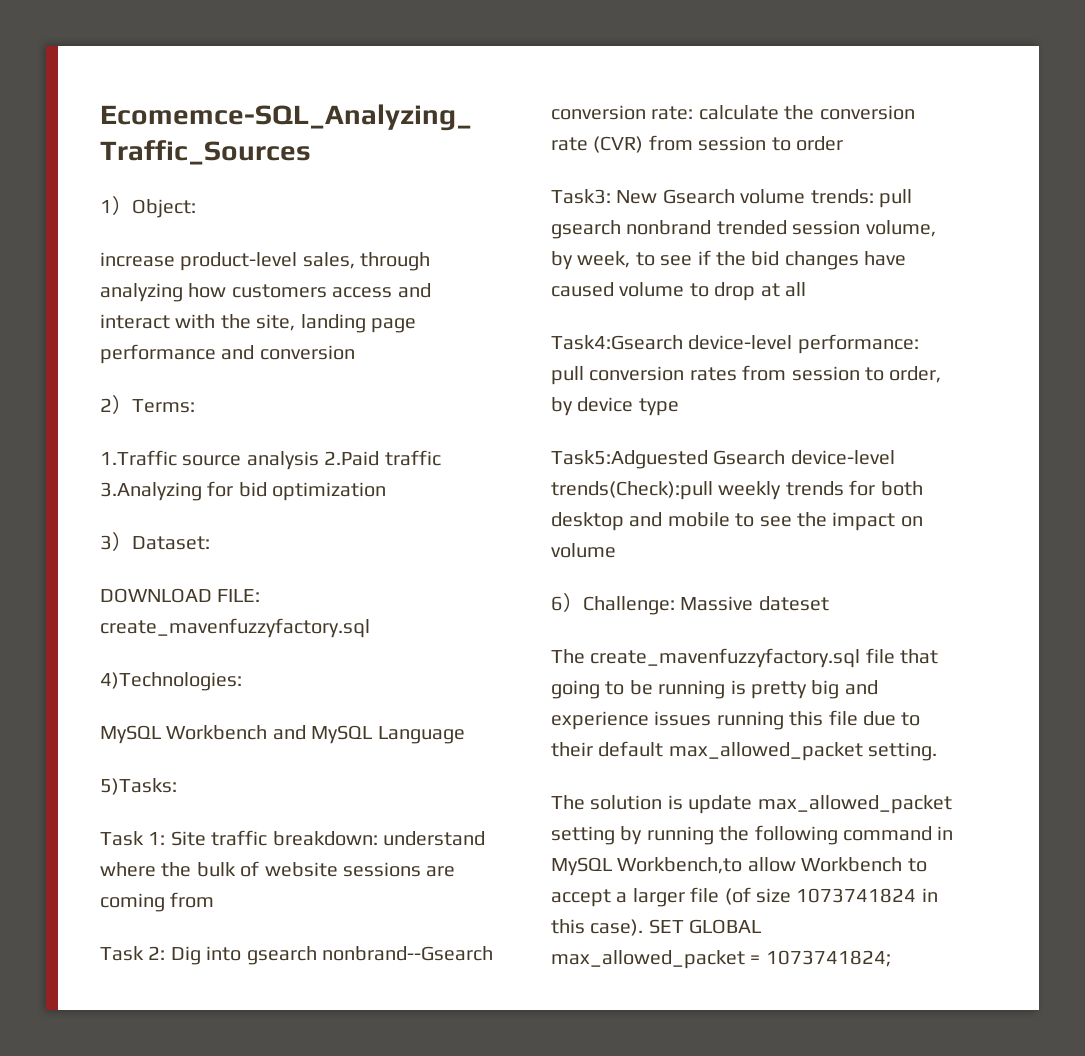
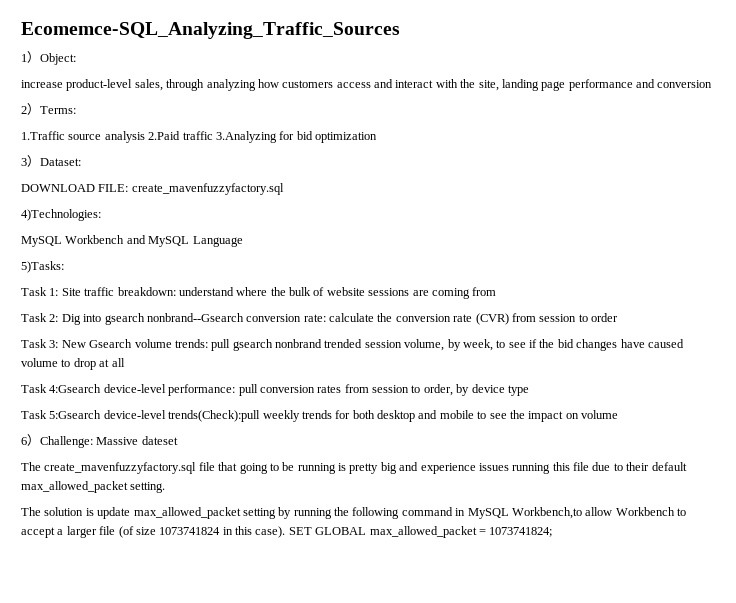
[551,189,611,204] Task3: -> [21,339,59,348] Task 3:
[551,335,683,350] Task4:Gsearch -> [21,384,102,393] Task 4:Gsearch
[551,450,786,469] Task5:Adguested Gsearch -> [21,410,102,419] Task 5:Gsearch

